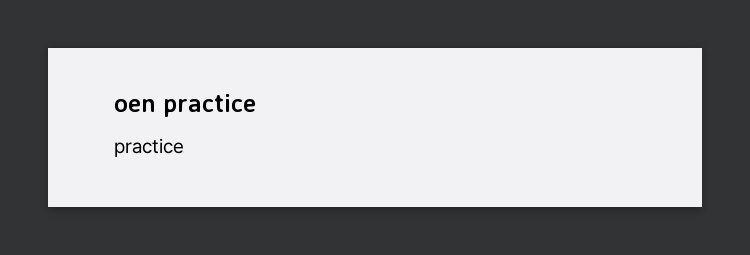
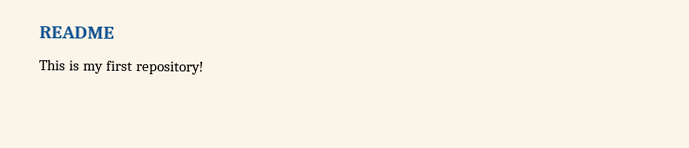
[114,94,256,117] [114,138,184,157] oen practice // practice -> [39,26,115,39] [39,59,204,75] README // This is my first repository!

